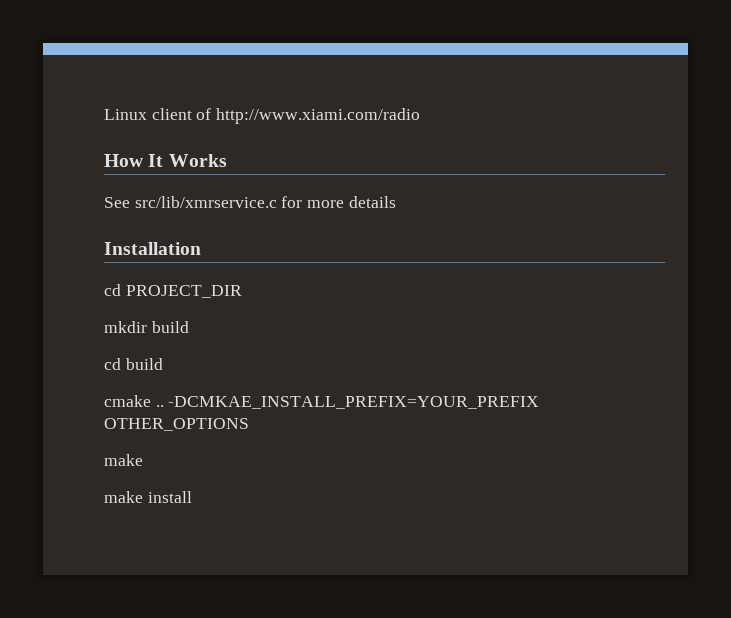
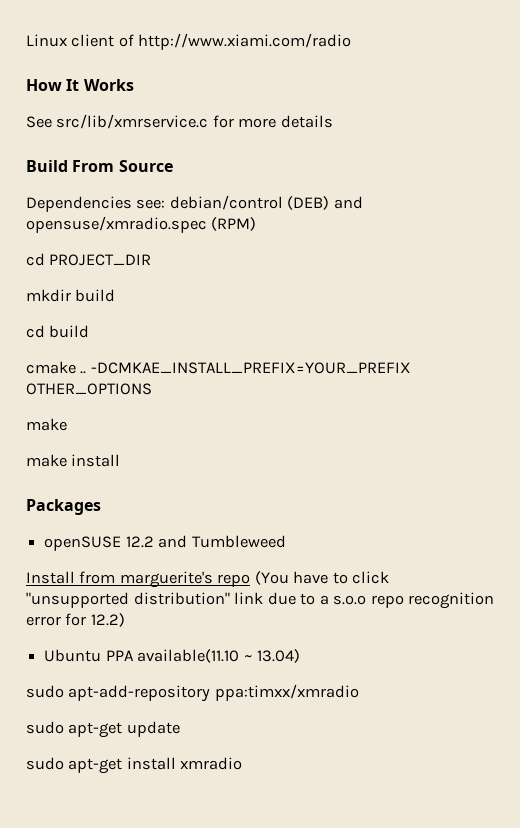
[104,242,201,255] Installation -> [26,160,173,172] [26,195,363,212] [26,216,257,233] Build From Source // Dependencies see: debian/control (DEB) and opensuse/xmradio.spec (RPM)
(192, 497) none -> [26,499,101,515] [44,535,286,551] [26,571,390,588] [26,592,494,609] [26,613,125,627] [44,649,300,663] [26,684,359,702] [26,721,180,738] [26,757,243,774] // Packages // openSUSE 12.2 and Tumbleweed // Install from marguerite's repo (You have to click "unsupported distribution" link due to a s.o.o repo recognition error for 12.2) // Ubuntu PPA available(11.10 ~ 13.04) // sudo apt-add-repository ppa:timxx/xmradio // sudo apt-get update // sudo apt-get install xmradio

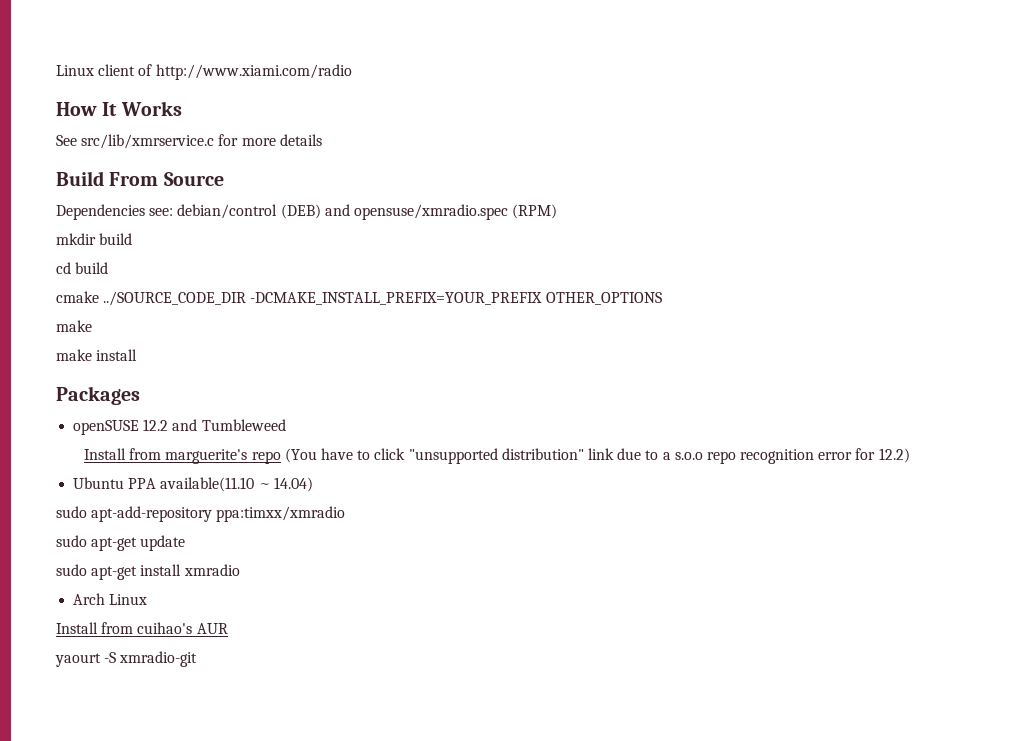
[26,253,152,266] // cd PROJECT_DIR -> (558, 211) none
[80,362,411,374] .. -DCMKAE_INSTALL_PREFIX=YOUR_PREFIX -> [103,291,543,306] ../SOURCE_CODE_DIR -DCMAKE_INSTALL_PREFIX=YOUR_PREFIX
[256,649,300,663] 13.04) -> [273,477,313,492] 14.04)
(243, 763) none -> [73,593,148,605] [56,622,228,634] [55,651,198,667] // Arch Linux // Install from cuihao's AUR // yaourt -S xmradio-git

